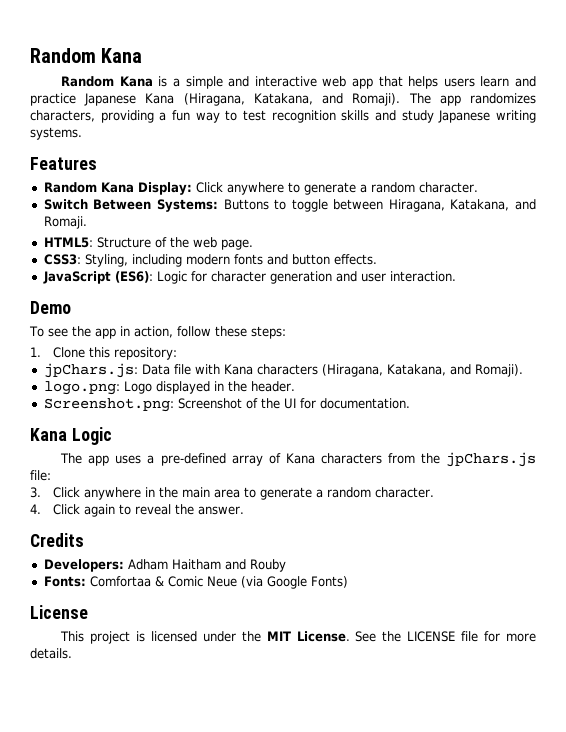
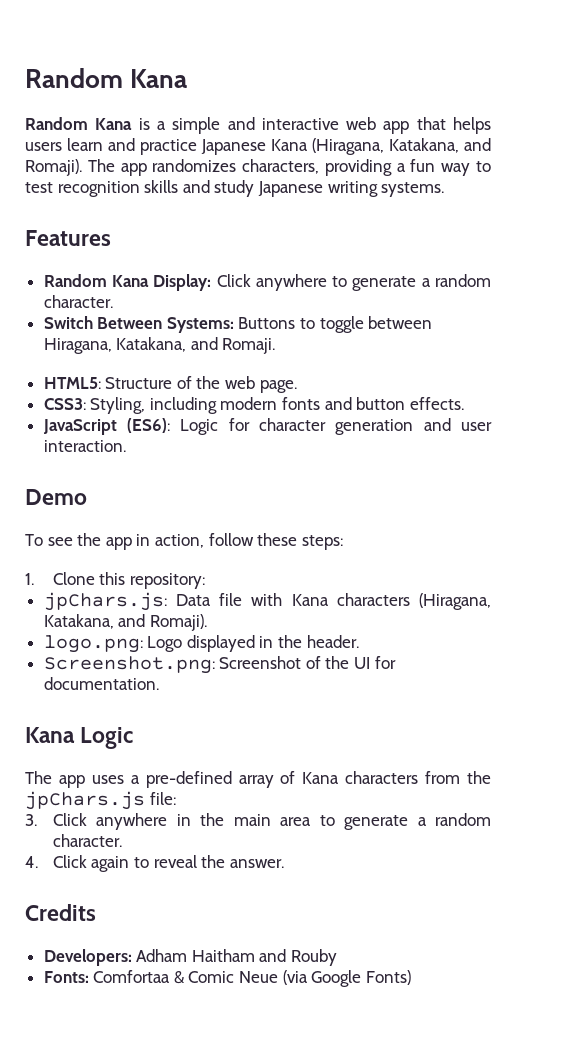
[30,605,88,619] [60,631,536,644] [30,648,72,659] // License // This project is licensed under the MIT License. See the LICENSE file for more details. -> (411, 977) none

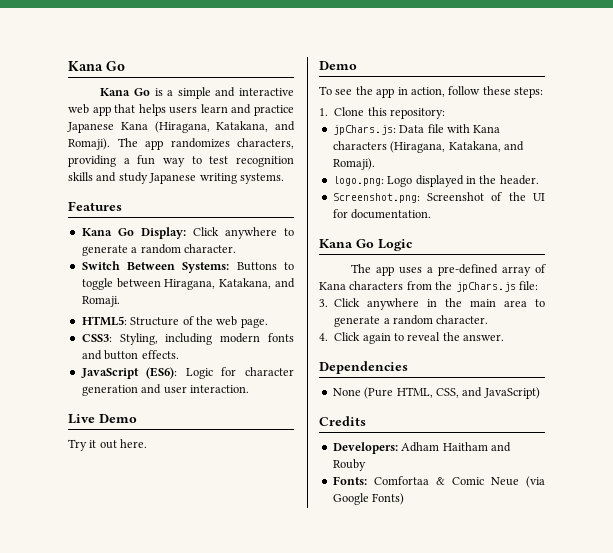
[25,68,188,88] [25,117,133,130] Random Kana // Random Kana -> [68,61,125,71] [100,88,150,96] Kana Go // Kana Go
[43,274,149,287] Random Kana -> [81,228,134,236] Kana Go
(126, 446) none -> [68,414,137,424] [68,439,148,451] // Live Demo // Try it out here.
(75, 735) none -> [356,239,374,248] Go
(284, 863) none -> [319,361,408,374] [332,387,540,399] // Dependencies // None (Pure HTML, CSS, and JavaScript)

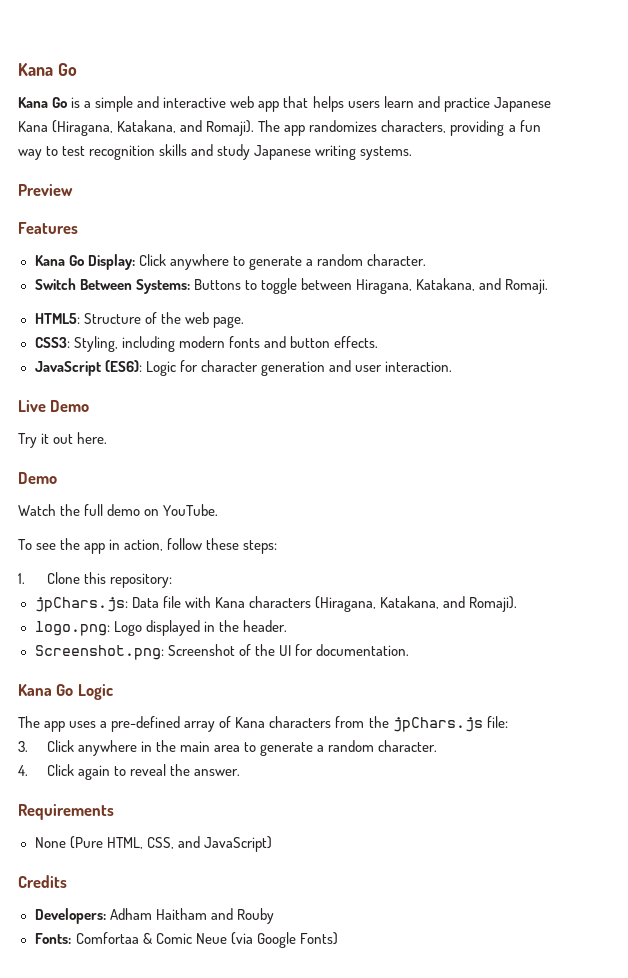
(284, 178) none -> [18,184,73,196] // Preview
(357, 65) none -> [18,504,219,516] // Watch the full demo on YouTube.
[319,361,408,374] Dependencies -> [18,804,114,820] Requirements

